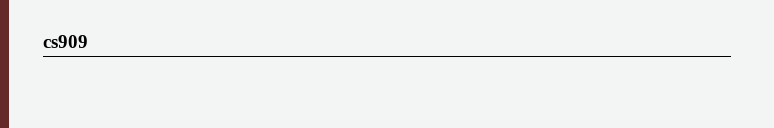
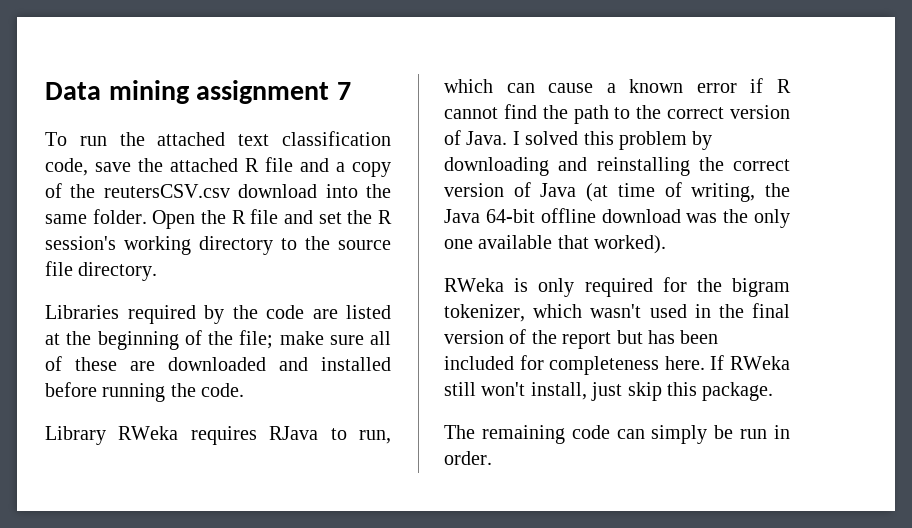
[43,35,88,48] cs909 -> [45,80,351,104] [45,131,391,146] [45,157,391,177] [45,183,391,198] [45,209,393,229] [45,236,391,255] [45,261,158,281] [45,305,391,324] [45,330,391,350] [45,356,391,371] [45,382,245,402] [45,426,391,445] [444,78,791,93] [444,104,790,124] [444,130,713,150] [444,157,790,176] [444,182,790,202] [444,208,790,228] [444,235,667,254] [444,277,790,297] [444,303,791,322] [444,329,719,349] [444,355,790,375] [444,382,774,401] [444,425,790,444] [444,451,492,465] Data mining assignment 7 // To run the attached text classification code, save the attached R file and a copy of the reutersCSV.csv download into the same folder. Open the R file and set the R session's working directory to the source file directory. // Libraries required by the code are listed at the beginning of the file; make sure all of these are downloaded and installed before running the code. // Library RWeka requires RJava to run, which can cause a known error if R cannot find the path to the correct version of Java. I solved this problem by downloading and reinstalling the correct version of Java (at time of writing, the Java 64-bit offline download was the only one available that worked). // RWeka is only required for the bigram tokenizer, which wasn't used in the final version of the report but has been included for completeness here. If RWeka still won't install, just skip this package. // The remaining code can simply be run in order.

